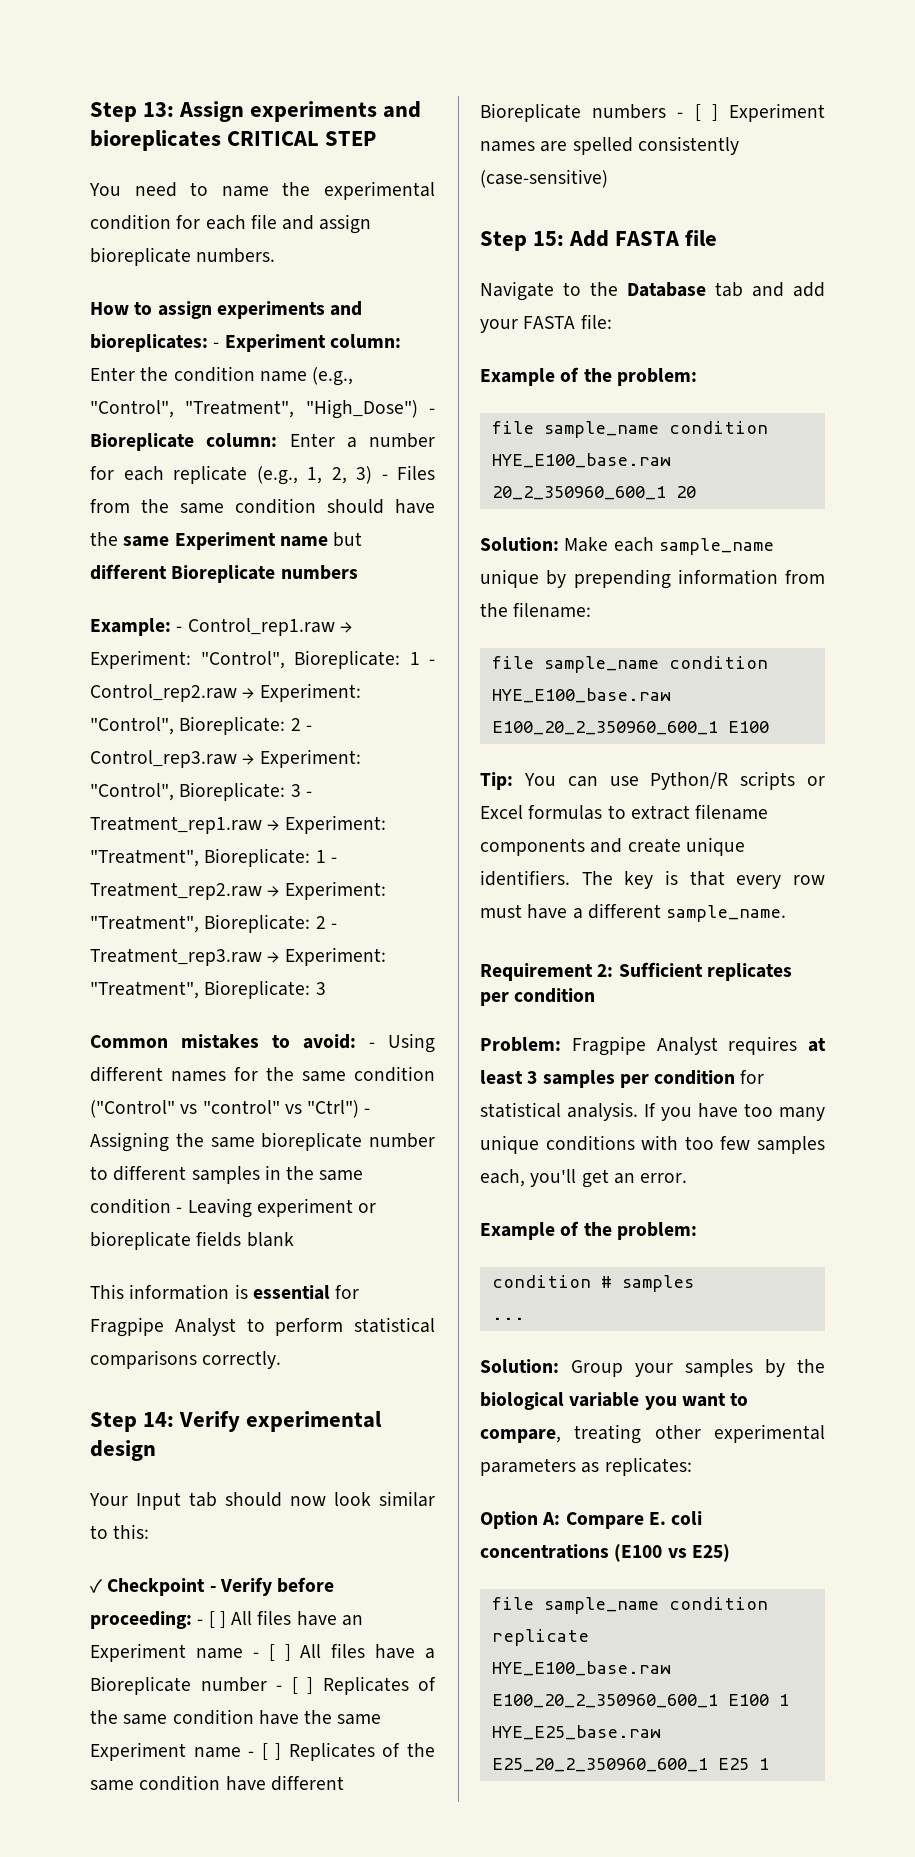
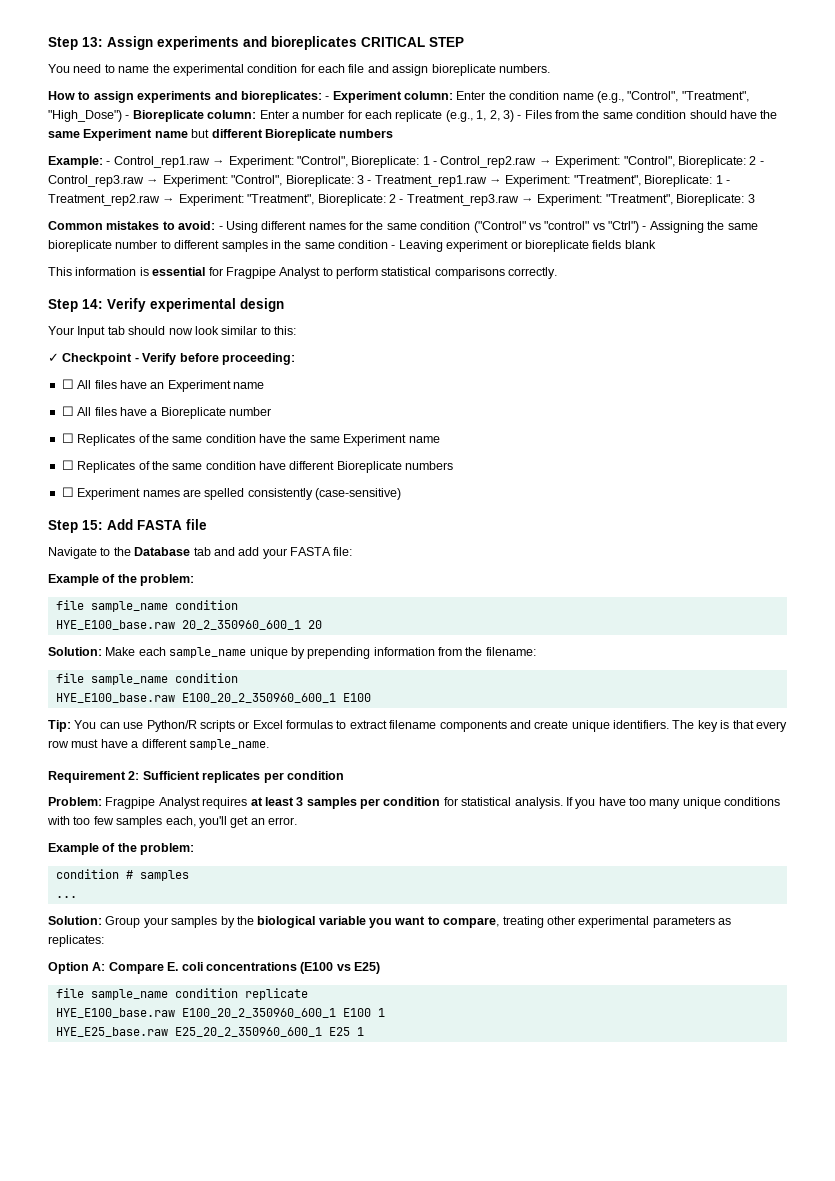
[197,1611,226,1628] - [ ] -> [61,379,74,389] // ☐
[252,1644,291,1661] - [ ] -> [61,406,74,416] // ☐
[276,1677,313,1694] - [ ] -> [61,433,74,443] // ☐
[248,1743,282,1760] - [ ] -> [61,460,74,470] // ☐
[677,104,718,121] - [ ] -> [61,487,74,497] // ☐

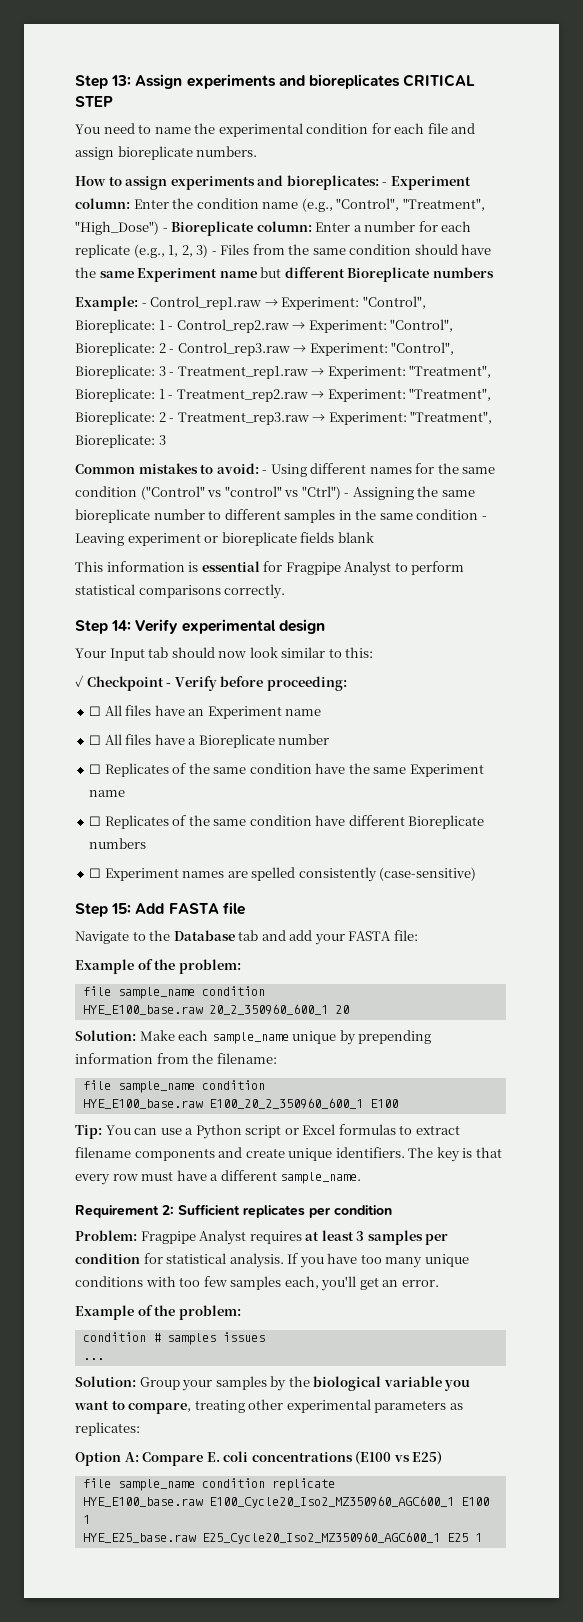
[146,720,235,732] Python/R scripts -> [185,1124,282,1139] a Python script
(189, 875) none -> [222,1332,265,1342] issues
[181,1008,336,1018] E100_20_2_350960_600_1 -> [208,1496,454,1508] E100_Cycle20_Iso2_MZ350960_AGC600_1
[174,1027,322,1037] E25_20_2_350960_600_1 -> [201,1532,440,1544] E25_Cycle20_Iso2_MZ350960_AGC600_1

